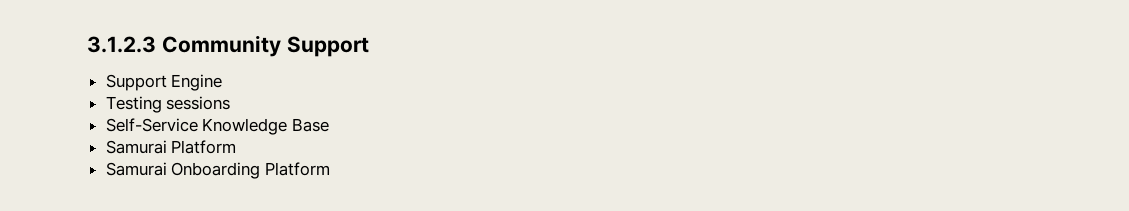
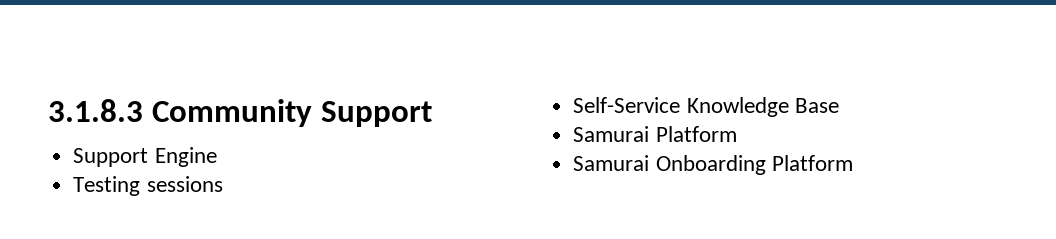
[87,36,156,53] 3.1.2.3 -> [48,99,143,122] 3.1.8.3

